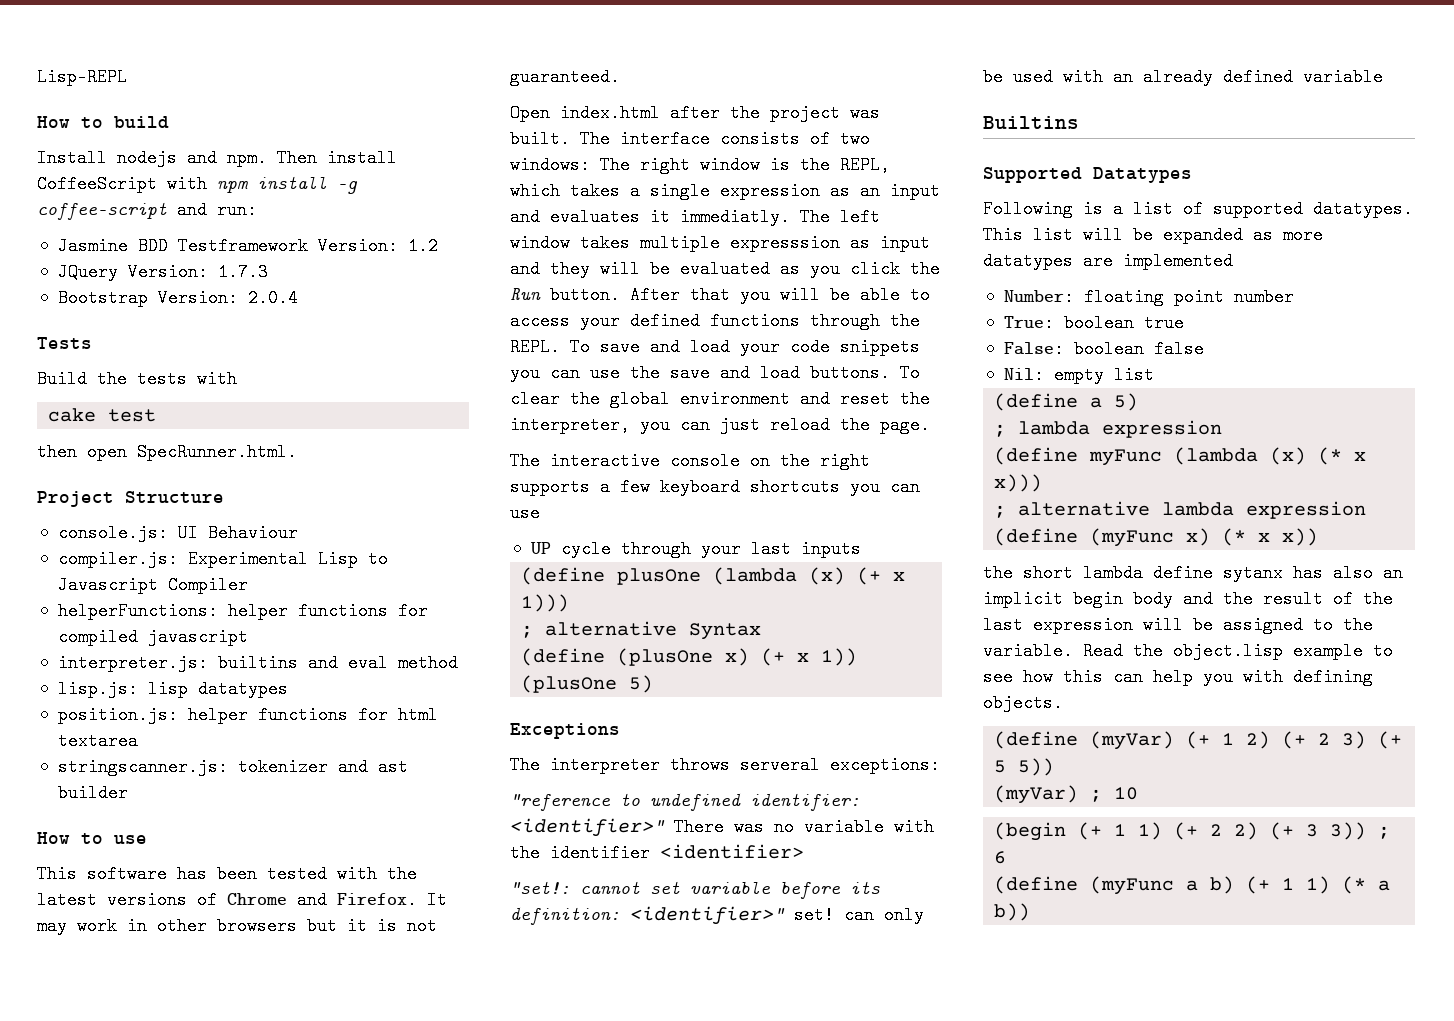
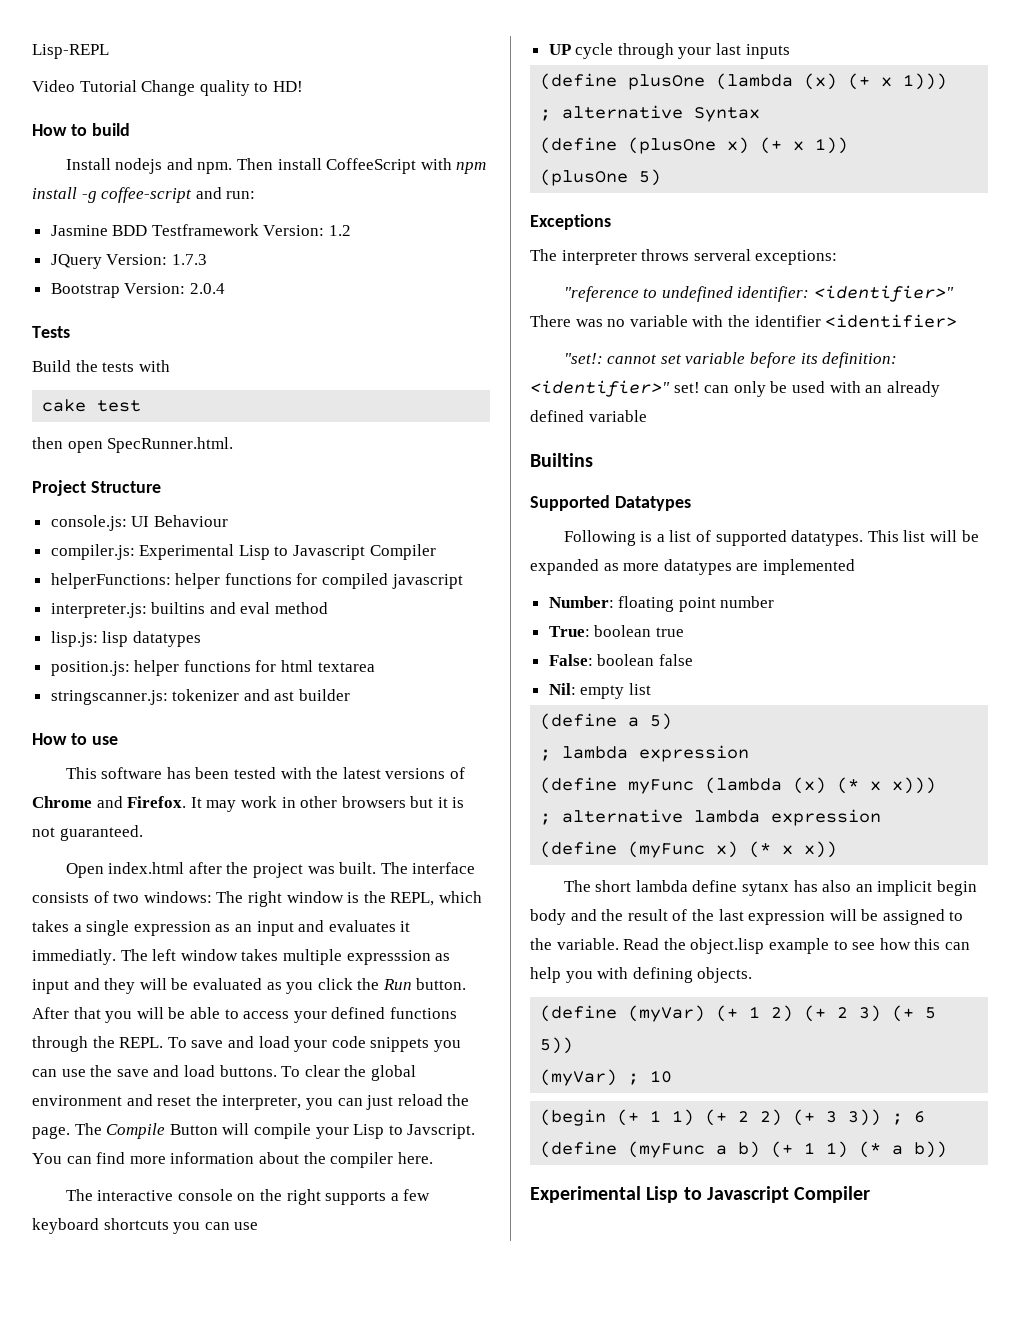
(127, 77) none -> [32,80,303,96] // Video Tutorial Change quality to HD!
(930, 425) none -> [74,1123,476,1139] [32,1152,433,1168] The Compile Button will compile your Lisp to Javscript. You can find more information about the compiler here.
[983,564,1013,582] the -> [563,880,591,892] The
(1031, 912) none -> [530,1186,871,1203] // Experimental Lisp to Javascript Compiler

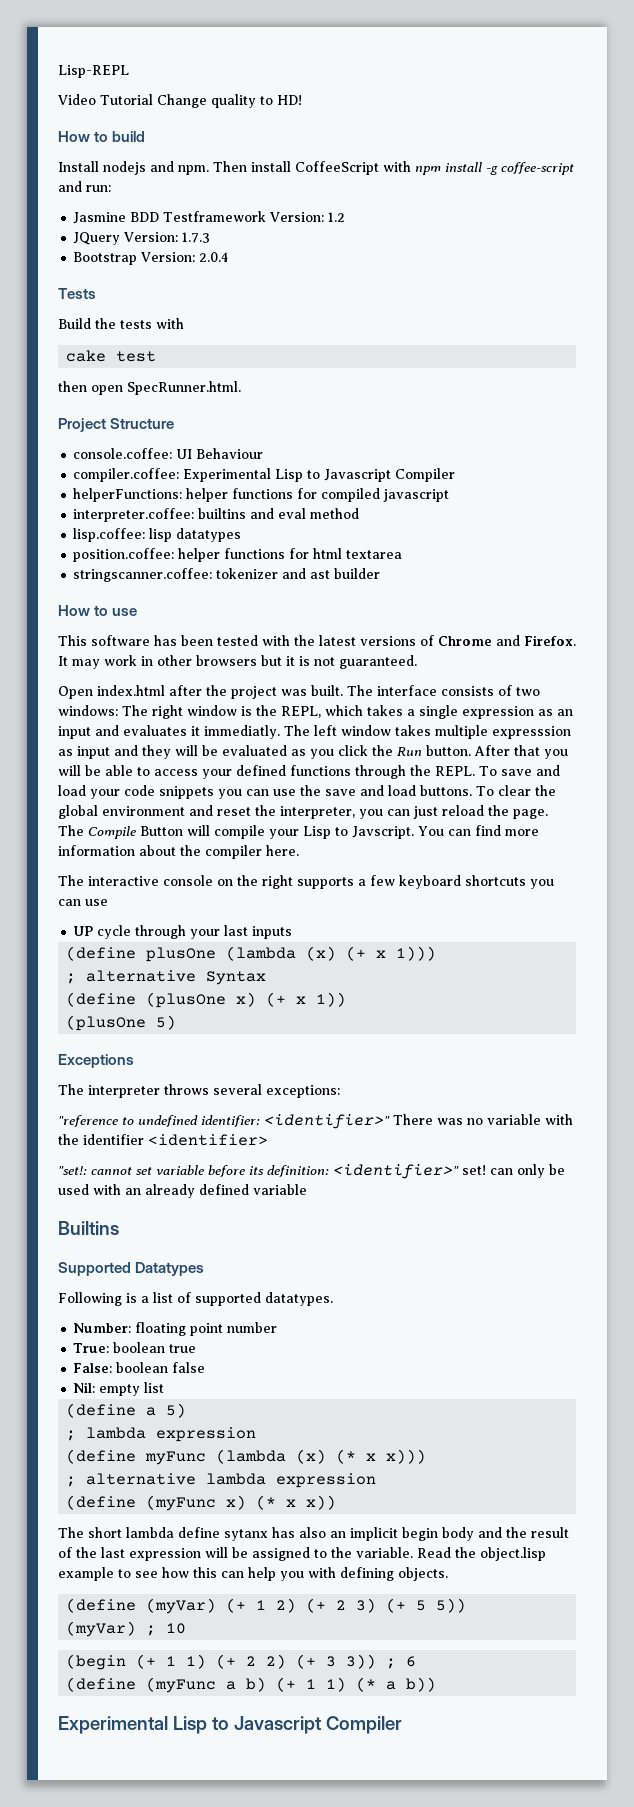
[50,515,127,531] console.js: -> [73,448,173,459] console.coffee:
[50,544,135,560] compiler.js: -> [73,468,180,482] compiler.coffee:
[50,603,147,618] interpreter.js: -> [73,508,195,522] interpreter.coffee:
[50,631,98,647] lisp.js: -> [73,528,146,542] lisp.coffee:
[50,661,130,676] position.js: -> [73,548,175,562] position.coffee:
[50,690,168,705] stringscanner.js: -> [73,568,213,582] stringscanner.coffee:
[693,249,751,261] serveral -> [213,1084,262,1095] several
[867,530,979,542] [530,559,855,575] This list will be expanded as more datatypes are implemented -> (333, 1299) none

